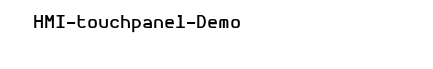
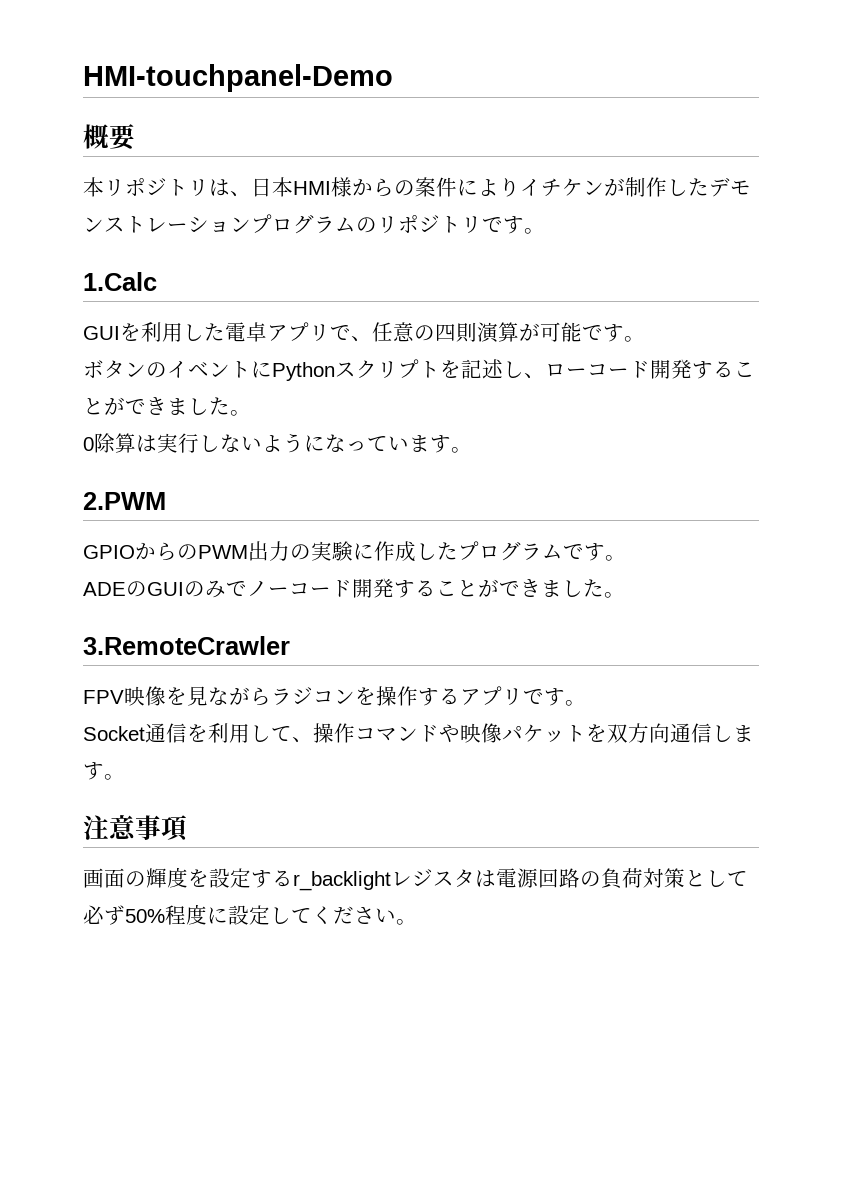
(241, 24) none -> [83,124,136,150] [83,177,751,197] [83,214,545,234] [83,272,157,291] [83,322,645,343] [83,359,755,381] [83,397,251,416] [83,433,472,453] [83,492,166,510] [83,541,626,562] [83,578,625,598] [83,636,290,655] [83,686,586,706] [83,723,754,743] [83,762,125,780] [83,815,188,841] [83,867,748,891] [83,904,417,925] // 概要 // 本リポジトリは、日本HMI様からの案件によりイチケンが制作したデモンストレーションプログラムのリポジトリです。 // 1.Calc // GUIを利用した電卓アプリで、任意の四則演算が可能です。 // ボタンのイベントにPythonスクリプトを記述し、ローコード開発することができました。 // 0除算は実行しないようになっています。 // 2.PWM // GPIOからのPWM出力の実験に作成したプログラムです。 // ADEのGUIのみでノーコード開発することができました。 // 3.RemoteCrawler // FPV映像を見ながらラジコンを操作するアプリです。 // Socket通信を利用して、操作コマンドや映像パケットを双方向通信します。 // 注意事項 // 画面の輝度を設定するr_backlightレジスタは電源回路の負荷対策として必ず50%程度に設定してください。

